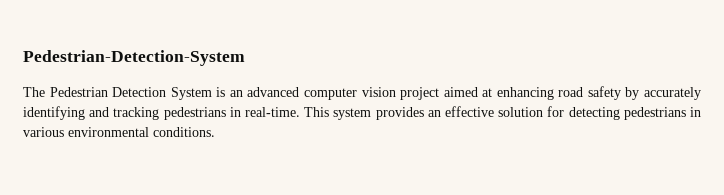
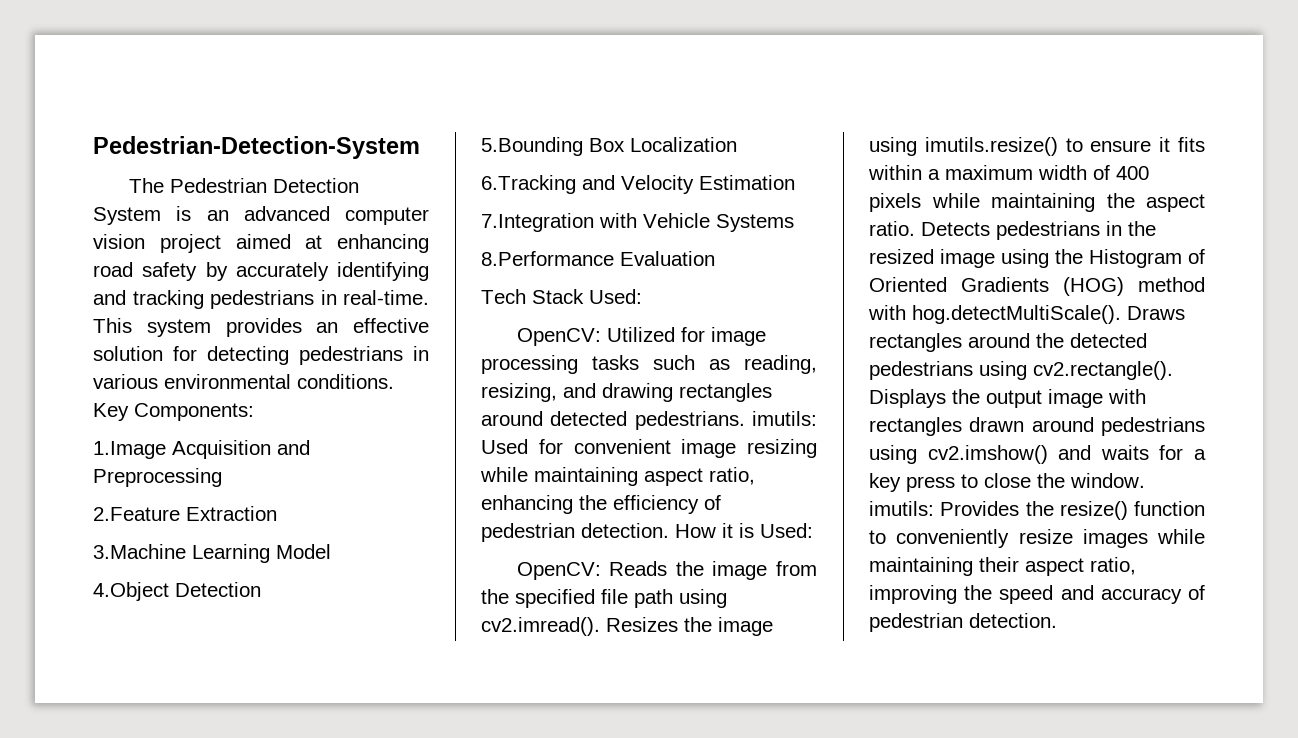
(215, 132) none -> [93,403,254,421] [93,440,310,459] [93,468,222,487] [93,506,277,521] [93,544,331,563] [93,582,261,601] [481,137,737,156] [481,175,795,194] [481,213,794,232] [481,251,715,266] [481,289,642,304] [516,327,766,346] [481,355,817,374] [481,383,772,402] [481,411,817,430] [481,439,817,458] [480,467,755,486] [481,495,721,514] [481,523,813,542] [516,561,817,580] [481,589,727,608] [481,617,773,636] [869,137,1205,156] [868,165,1149,180] [869,193,1205,212] [869,221,1156,240] [869,249,1205,268] [869,277,1205,296] [868,305,1185,324] [869,333,1147,352] [869,361,1173,380] [869,389,1146,408] [869,417,1205,436] [869,445,1206,464] [869,473,1145,492] [869,501,1205,520] [869,529,1205,548] [869,557,1136,576] [869,585,1205,604] [869,613,1057,632] Key Components: // 1.Image Acquisition and Preprocessing // 2.Feature Extraction // 3.Machine Learning Model // 4.Object Detection // 5.Bounding Box Localization // 6.Tracking and Velocity Estimation // 7.Integration with Vehicle Systems // 8.Performance Evaluation // Tech Stack Used: // OpenCV: Utilized for image processing tasks such as reading, resizing, and drawing rectangles around detected pedestrians. imutils: Used for convenient image resizing while maintaining aspect ratio, enhancing the efficiency of pedestrian detection. How it is Used: // OpenCV: Reads the image from the specified file path using cv2.imread(). Resizes the image using imutils.resize() to ensure it fits within a maximum width of 400 pixels while maintaining the aspect ratio. Detects pedestrians in the resized image using the Histogram of Oriented Gradients (HOG) method with hog.detectMultiScale(). Draws rectangles around the detected pedestrians using cv2.rectangle(). Displays the output image with rectangles drawn around pedestrians using cv2.imshow() and waits for a key press to close the window. imutils: Provides the resize() function to conveniently resize images while maintaining their aspect ratio, improving the speed and accuracy of pedestrian detection.

